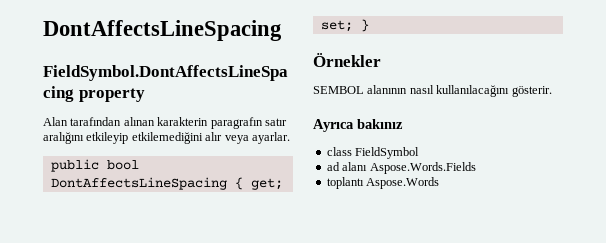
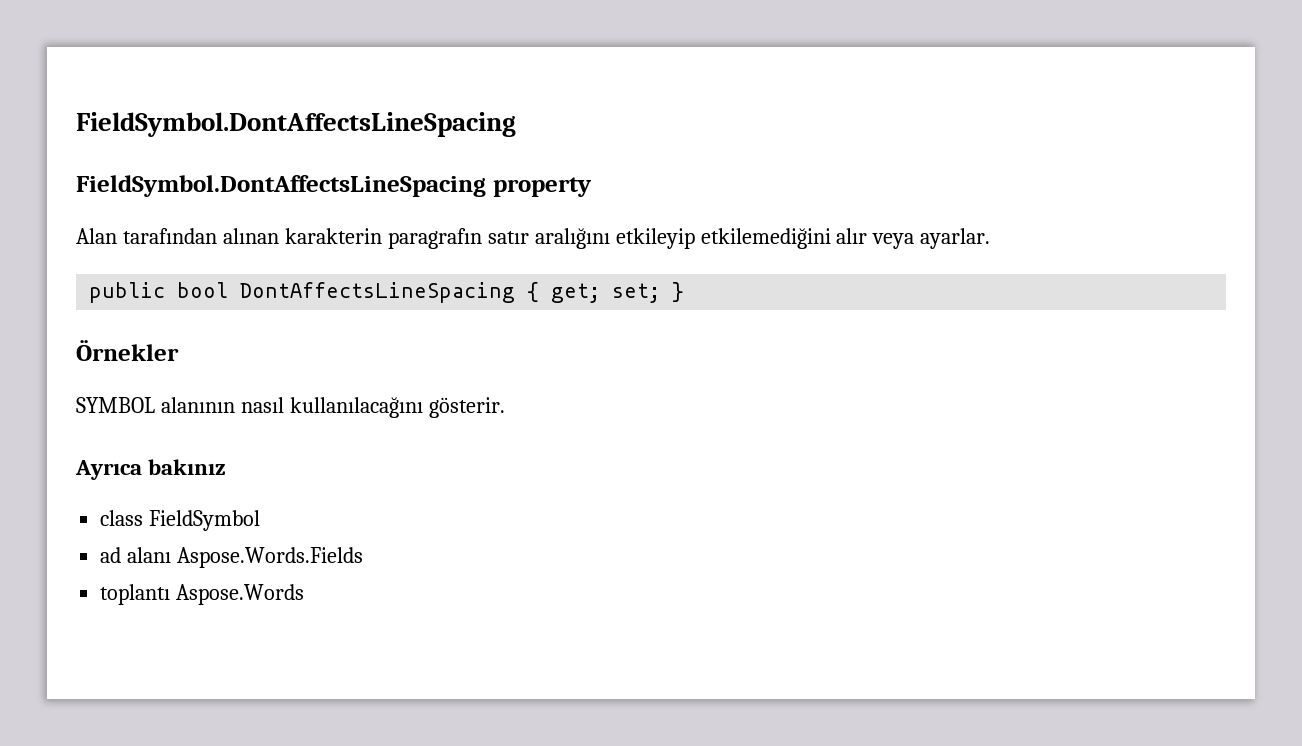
[43,20,282,41] DontAffectsLineSpacing -> [76,112,516,137] FieldSymbol.DontAffectsLineSpacing
[313,86,364,94] SEMBOL -> [76,397,155,413] SYMBOL

